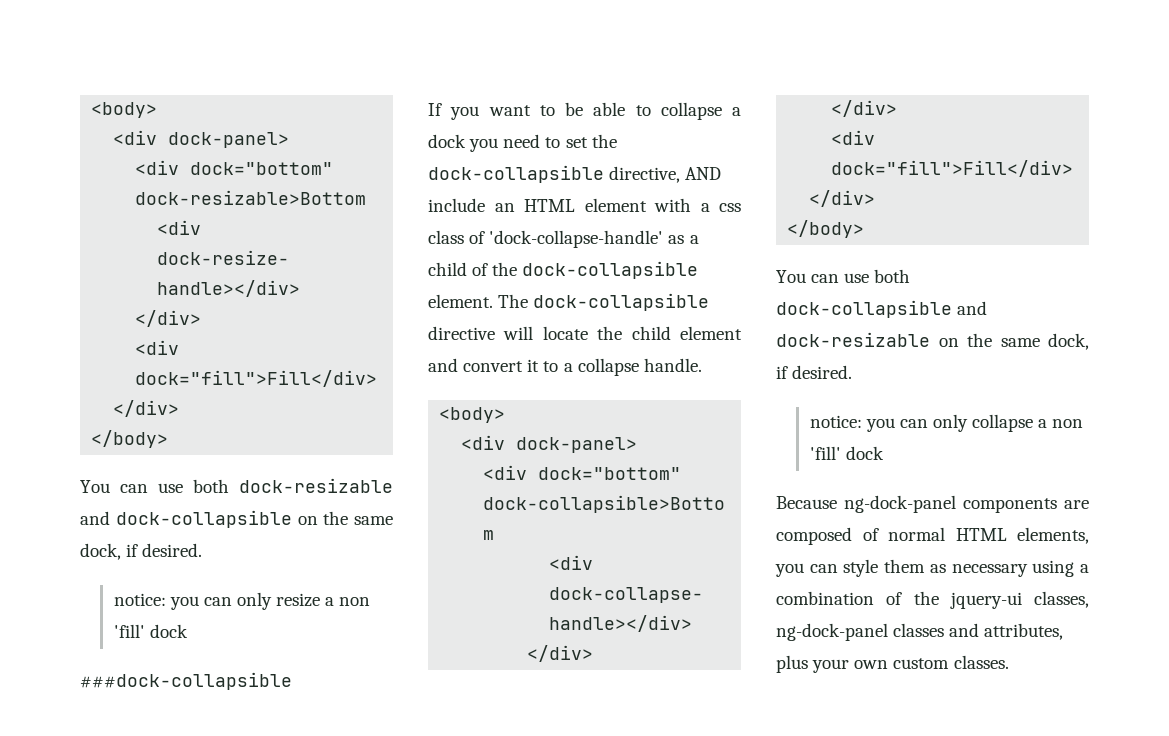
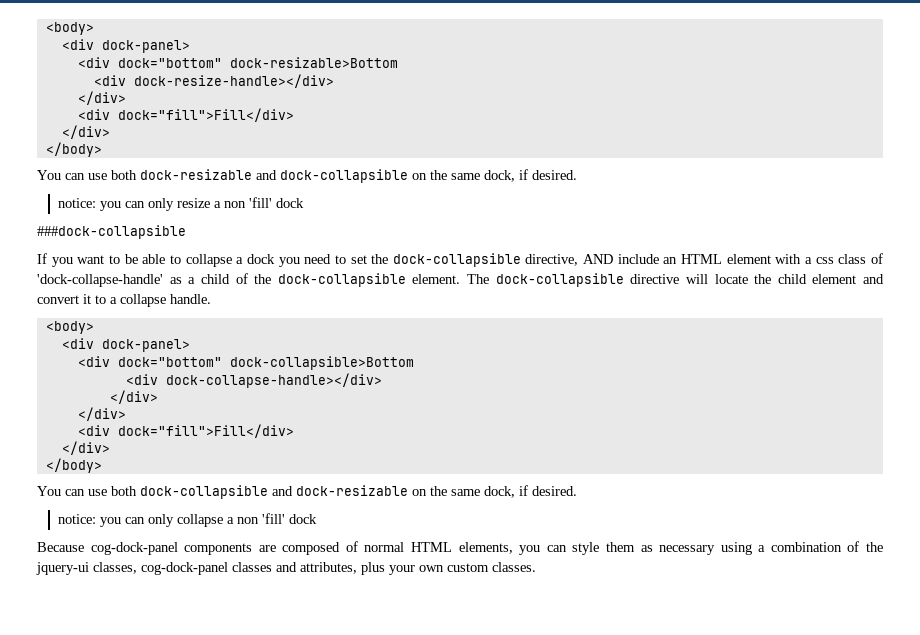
[844,495,956,513] ng-dock-panel -> [90,542,178,555] cog-dock-panel
[776,623,888,641] ng-dock-panel -> [141,562,228,575] cog-dock-panel

